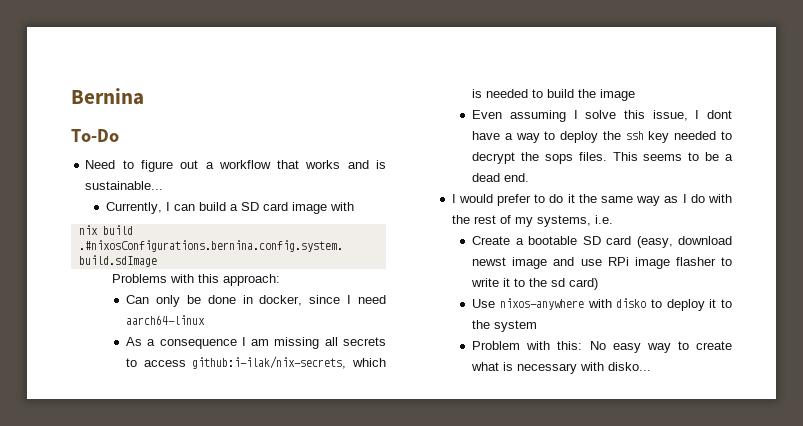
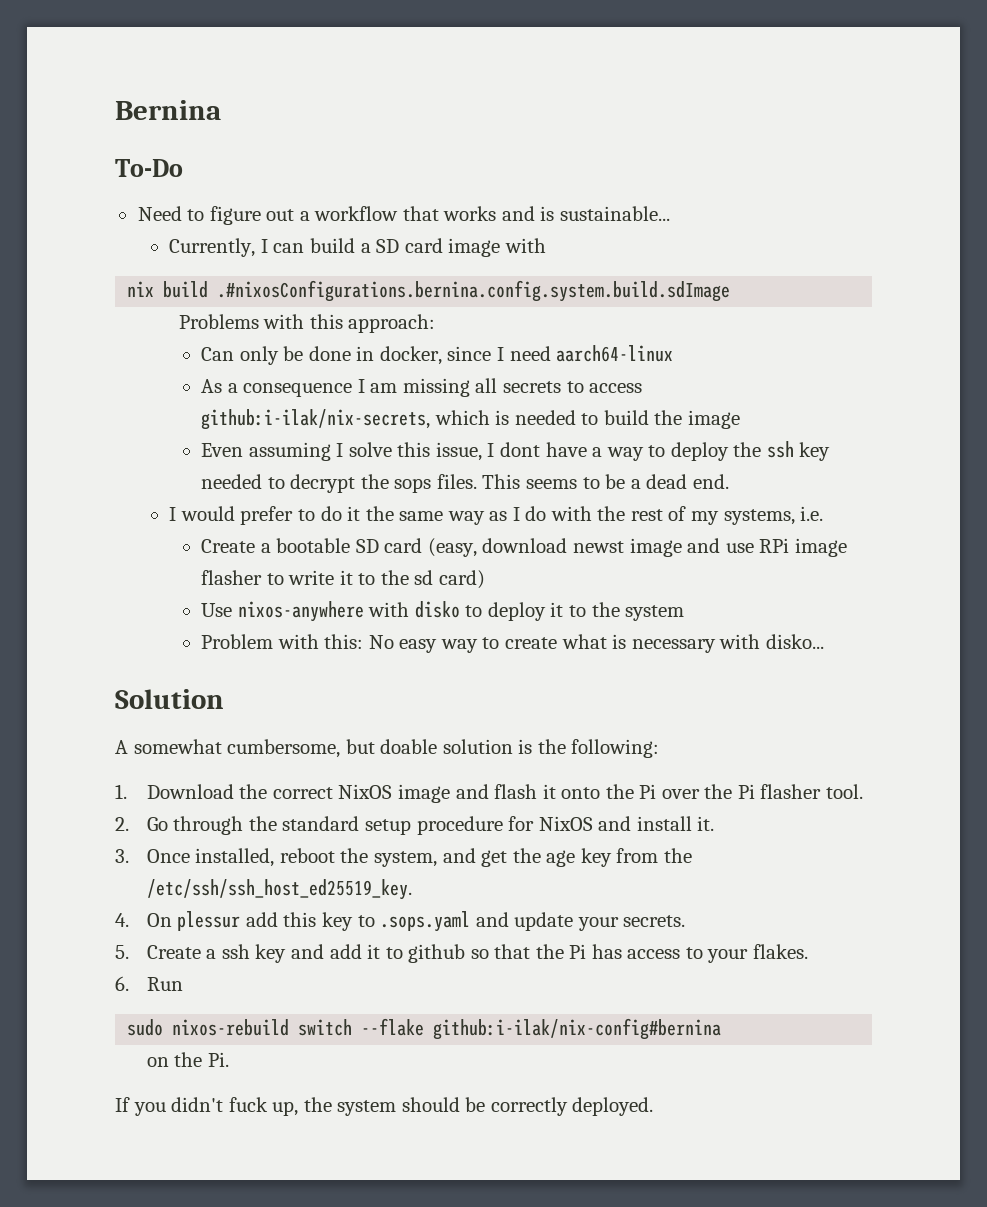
(652, 366) none -> [115,689,224,709] [115,739,660,758] [115,784,863,803] [115,816,715,835] [115,848,692,867] [146,879,412,900] [115,911,686,932] [115,944,808,963] [115,976,183,991] [127,1018,722,1040] [146,1052,229,1067] [115,1097,654,1116] // Solution // A somewhat cumbersome, but doable solution is the following: // 1. Download the correct NixOS image and flash it onto the Pi over the Pi flasher tool. // 2. Go through the standard setup procedure for NixOS and install it. // 3. Once installed, reboot the system, and get the age key from the /etc/ssh/ssh_host_ed25519_key. // 4. On plessur add this key to .sops.yaml and update your secrets. // 5. Create a ssh key and add it to github so that the Pi has access to your flakes. // 6. Run // sudo nixos-rebuild switch --flake github:i-ilak/nix-config#bernina // on the Pi. // If you didn't fuck up, the system should be correctly deployed.

